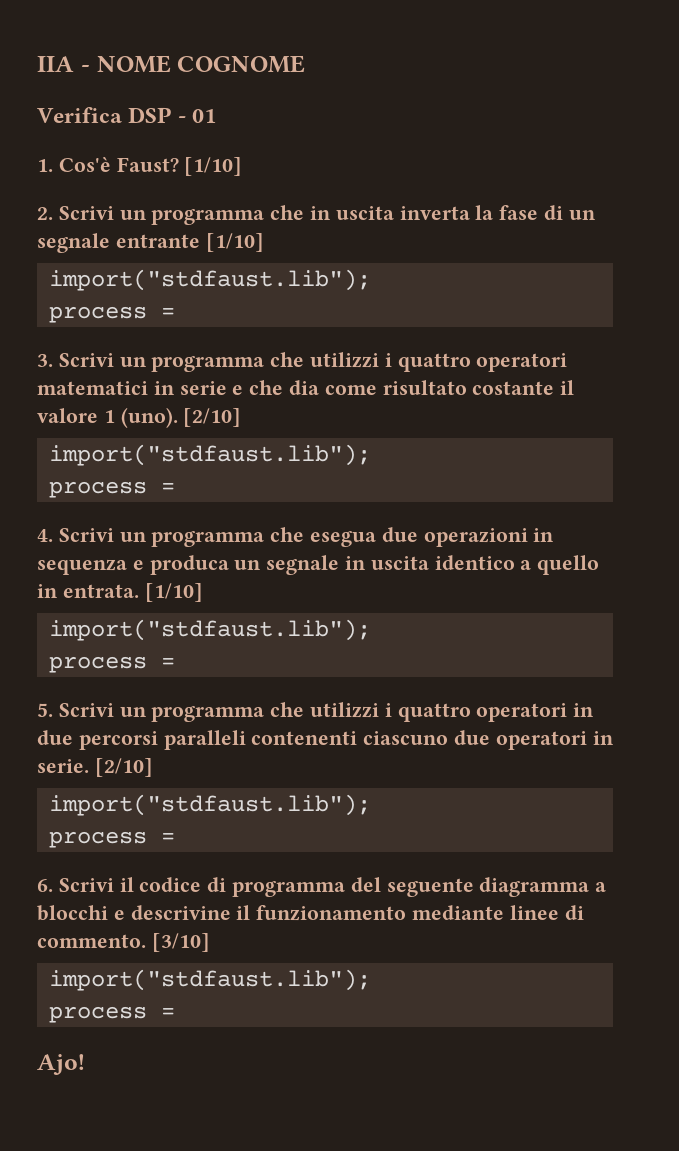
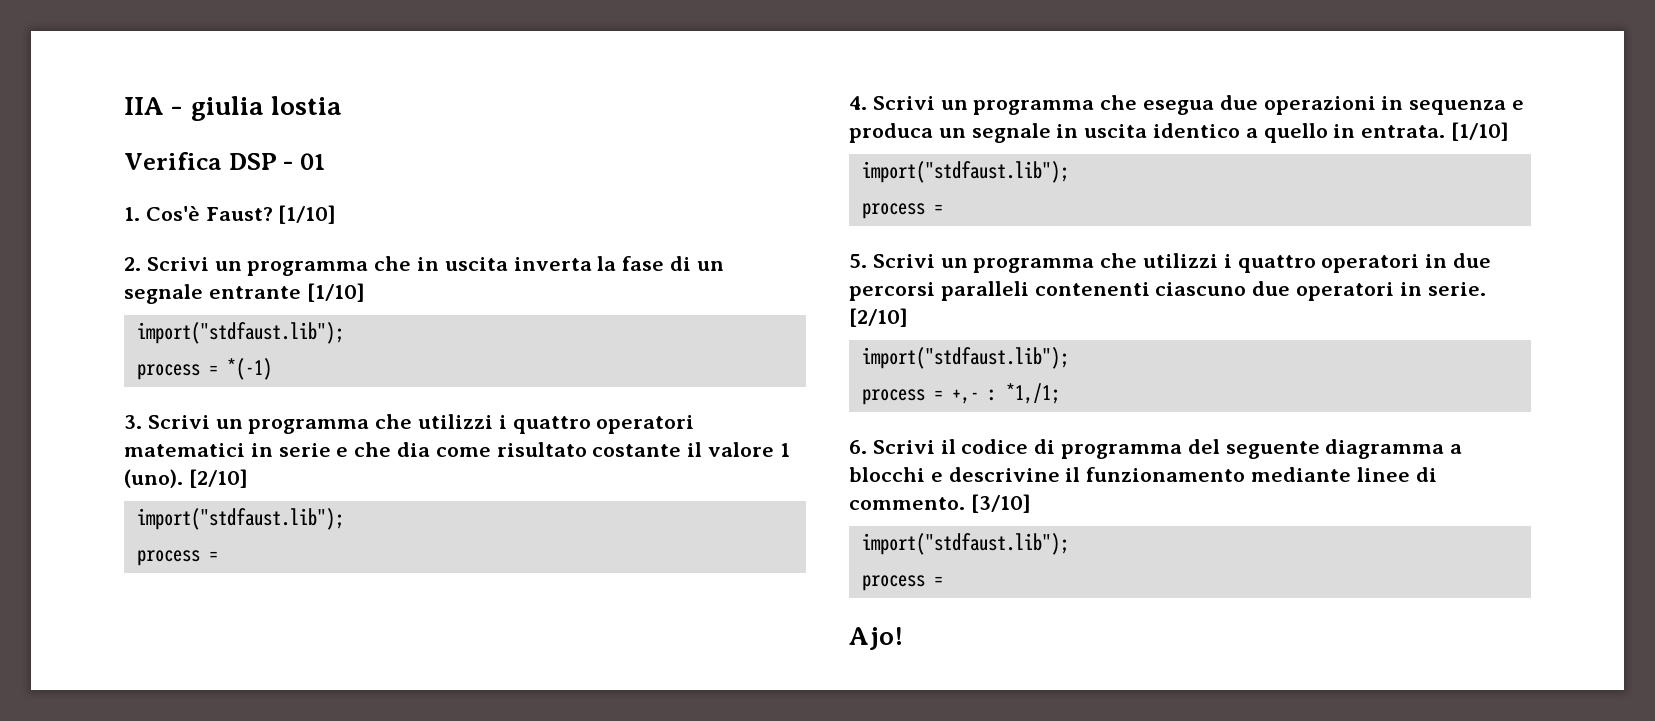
[96,55,306,73] NOME COGNOME -> [190,96,342,121] giulia lostia
(175, 313) none -> [226,358,272,380] *(-1)
(175, 838) none -> [951,383,1060,404] +,- : *1,/1;

